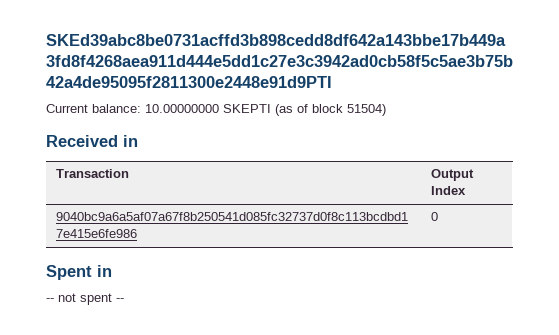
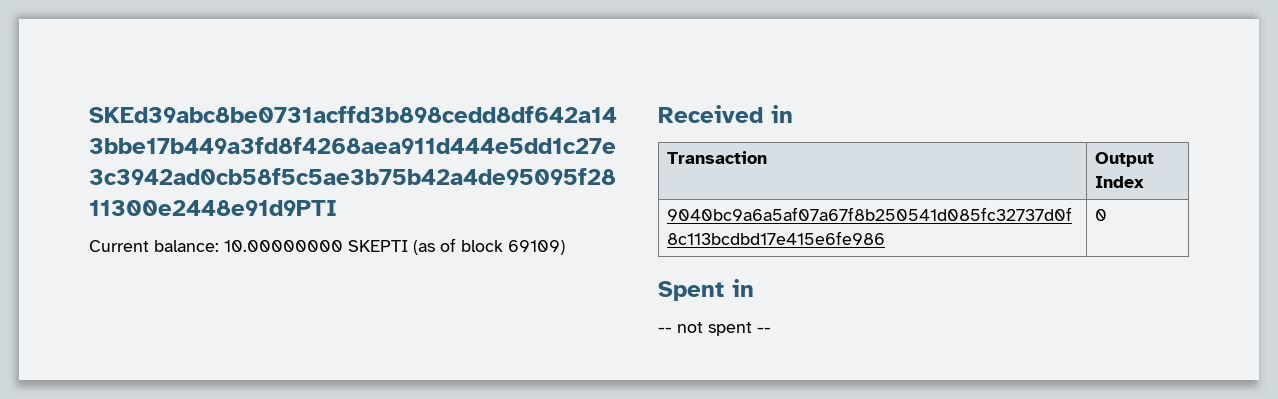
[347,104,386,116] 51504) -> [508,240,565,255] 69109)

